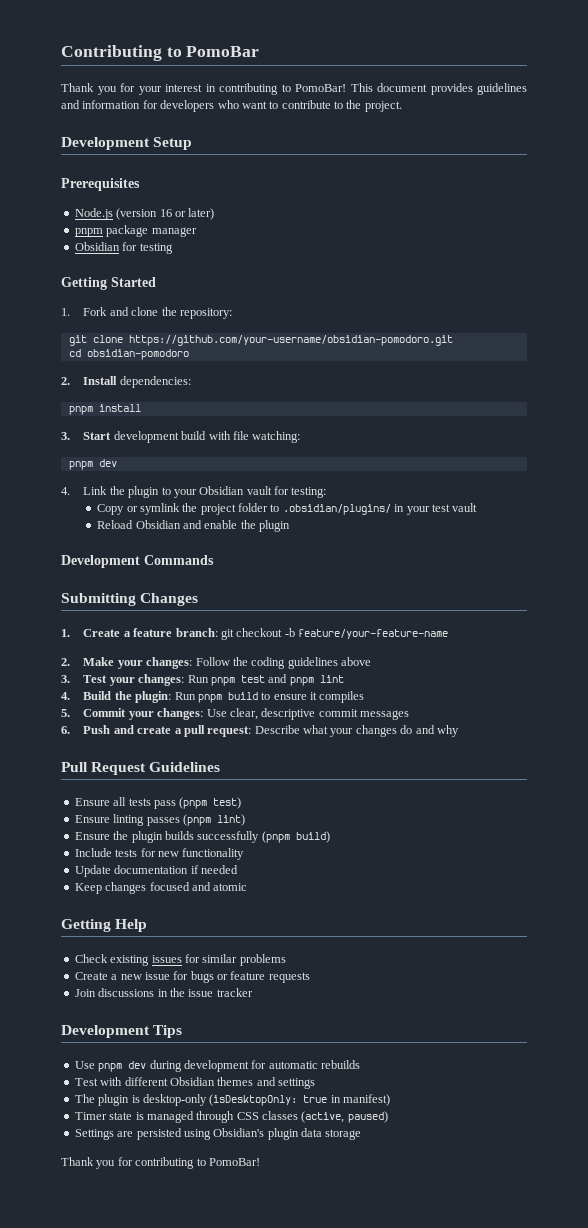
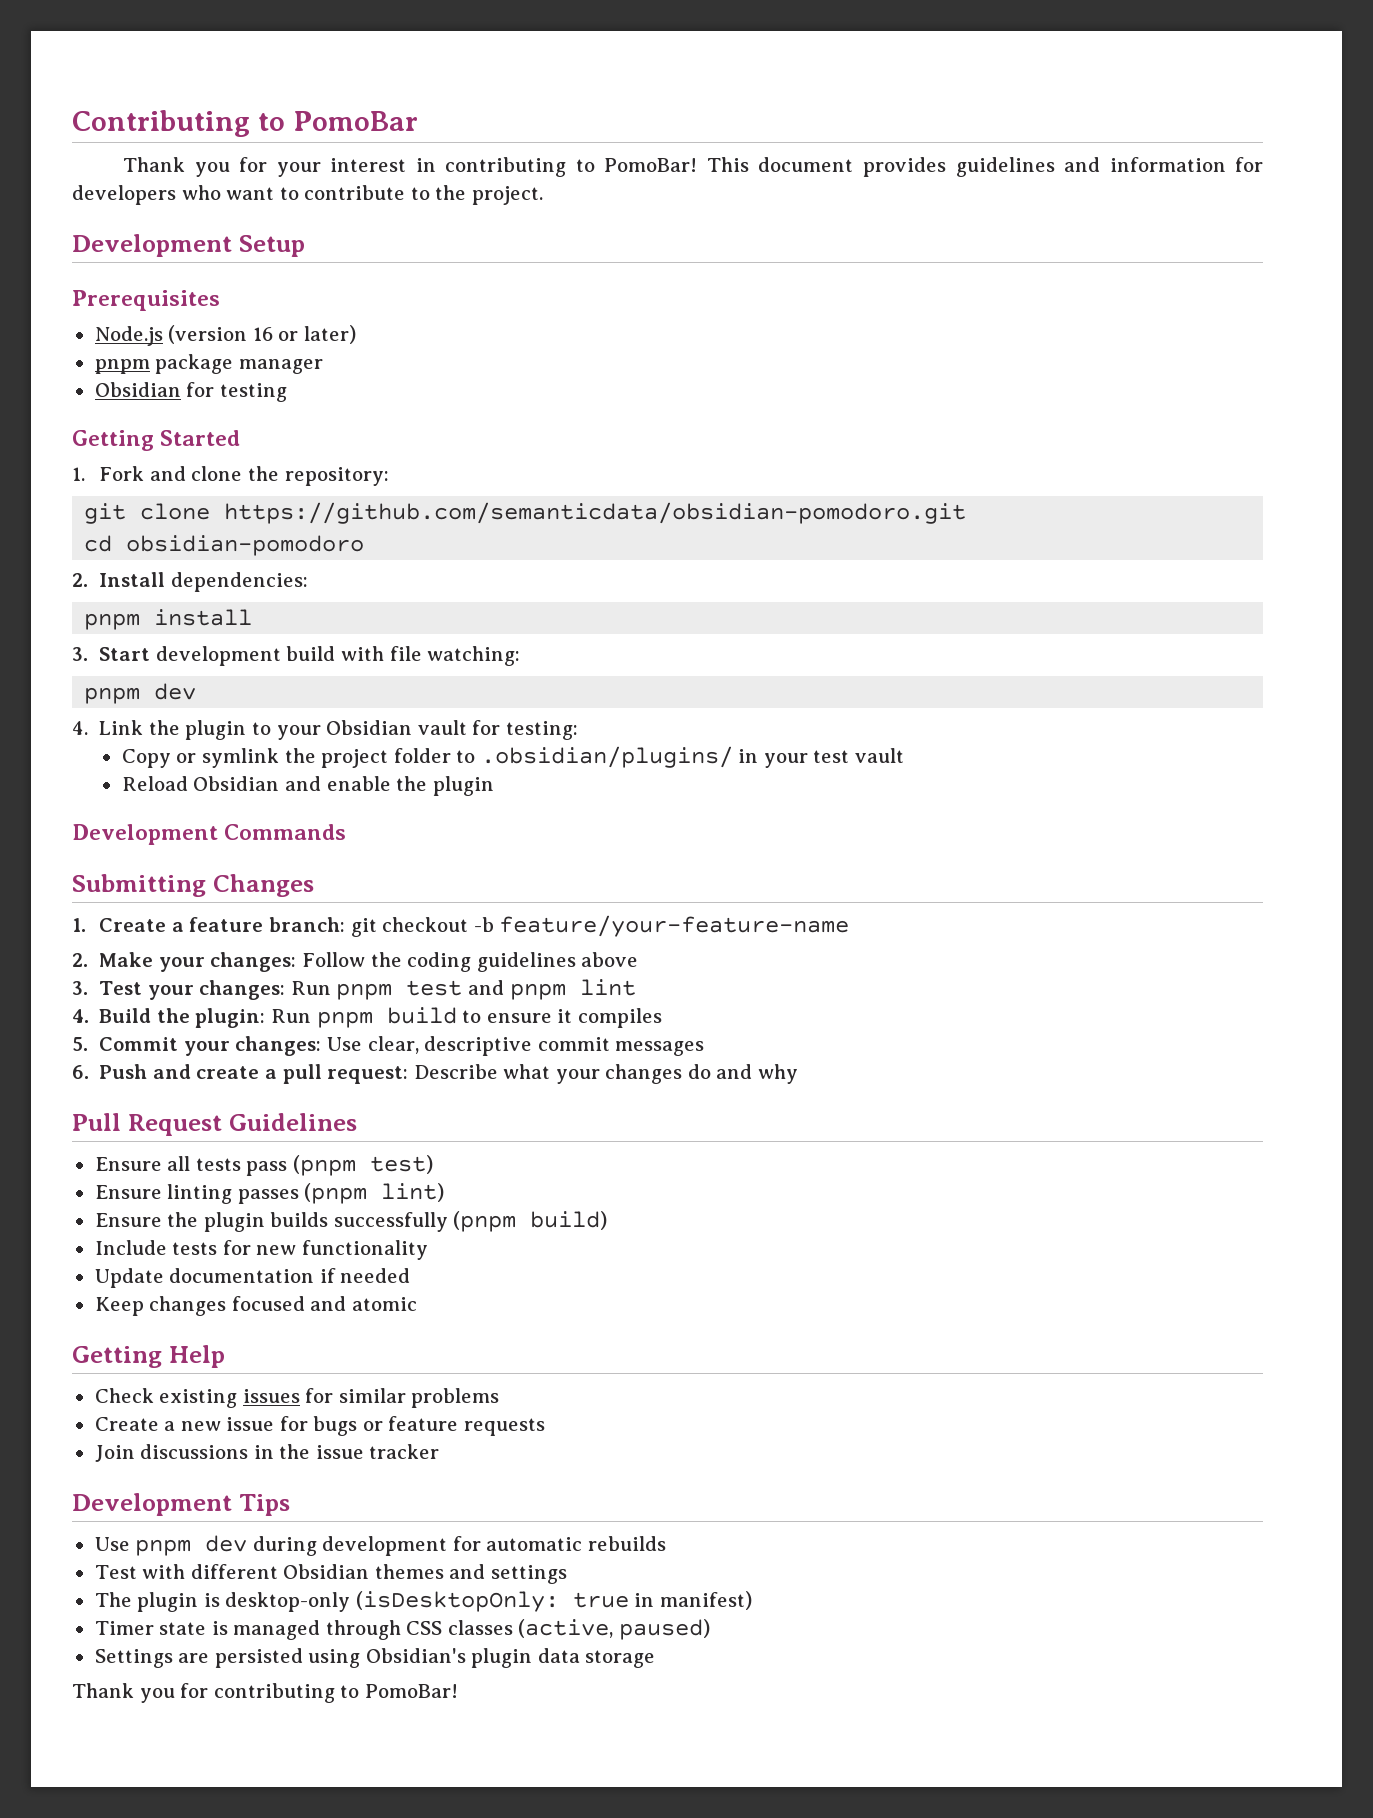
[128,335,453,346] https://github.com/your-username/obsidian-pomodoro.git -> [224,502,967,524] https://github.com/semanticdata/obsidian-pomodoro.git

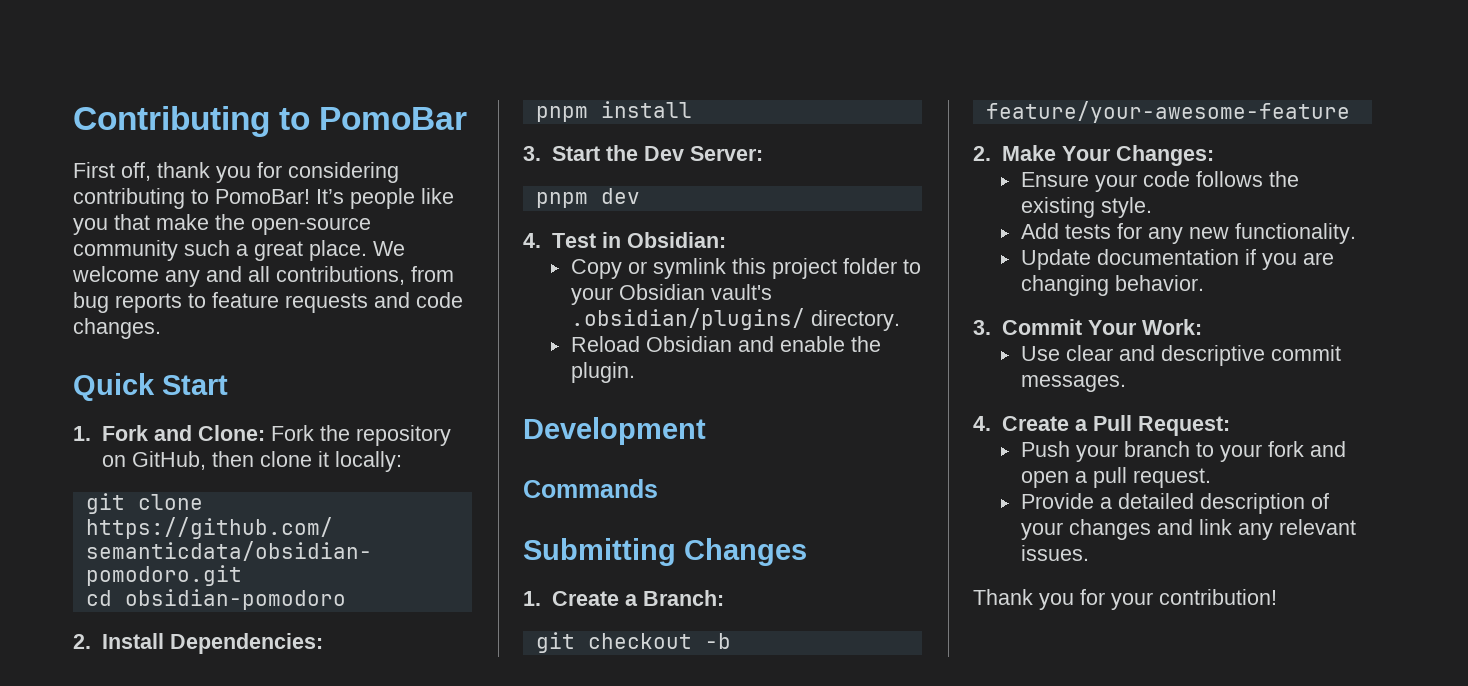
[123,157,1263,177] [72,185,543,205] [72,234,305,257] [72,290,220,311] [94,325,356,346] [94,354,323,374] [94,382,287,402] [72,430,241,451] [72,466,389,486] Thank you for your interest in contributing to PomoBar! This document provides guidelines and information for developers who want to contribute to the project. // Development Setup // Prerequisites // Node.js (version 16 or later) // pnpm package manager // Obsidian for testing // Getting Started // 1. Fork and clone the repository: -> [73,162,399,183] [73,188,454,209] [73,214,371,235] [73,240,405,261] [72,266,454,287] [73,292,463,313] [73,318,161,339] [73,373,228,401] [73,425,451,446] [101,451,402,472] First off, thank you for considering contributing to PomoBar! It’s people like you that make the open-source community such a great place. We welcome any and all contributions, from bug reports to feature requests and code changes. // Quick Start // 1. Fork and Clone: Fork the repository on GitHub, then clone it locally:
[170,572,308,592] dependencies: -> [169,633,323,654] Dependencies:
[155,646,521,666] [84,683,197,704] [72,720,578,740] development build with file watching: // pnpm dev // 4. Link the plugin to your Obsidian vault for testing: -> [605,145,763,161] [535,188,640,208] [523,232,726,248] the Dev Server: // pnpm dev // 4. Test in Obsidian:
[284,748,316,763] the -> [731,258,766,274] this
[480,746,904,768] .obsidian/plugins/ in your test vault -> [570,284,772,305] [570,308,900,331] your Obsidian vault's .obsidian/plugins/ directory.
[432,776,494,796] [72,824,218,845] plugin // Development -> [570,362,635,383] [523,417,706,445] plugin. // Development //
[189,917,345,932] feature branch: -> [642,590,724,606] Branch: //
[499,915,850,937] feature/your-feature-name -> [985,101,1350,123] feature/your-awesome-feature
[158,952,639,972] [72,979,636,1000] [72,1007,662,1028] [72,1036,705,1056] [72,1064,798,1084] [72,1113,357,1136] [94,1155,433,1176] [94,1183,445,1204] [94,1211,608,1232] [94,1240,428,1260] [94,1268,411,1288] [94,1296,417,1316] [72,1345,225,1368] [94,1388,500,1408] [94,1416,545,1436] [94,1444,440,1462] [72,1493,290,1516] [94,1535,666,1556] [94,1564,567,1584] [94,1591,752,1612] [94,1619,710,1640] [94,1648,656,1668] [72,1683,458,1703] your changes: Follow the coding guidelines above // 3. Test your changes: Run pnpm test and pnpm lint // 4. Build the plugin: Run pnpm build to ensure it compiles // 5. Commit your changes: Use clear, descriptive commit messages // 6. Push and create a pull request: Describe what your changes do and why // Pull Request Guidelines // Ensure all tests pass (pnpm test) // Ensure linting passes (pnpm lint) // Ensure the plugin builds successfully (pnpm build) // Include tests for new functionality // Update documentation if needed // Keep changes focused and atomic // Getting Help // Check existing issues for similar problems // Create a new issue for bugs or feature requests // Join discussions in the issue tracker // Development Tips // Use pnpm dev during development for automatic rebuilds // Test with different Obsidian themes and settings // The plugin is desktop-only (isDesktopOnly: true in manifest) // Timer state is managed through CSS classes (active, paused) // Settings are persisted using Obsidian's plugin data storage // Thank you for contributing to PomoBar! -> [1061,145,1214,166] [1020,171,1299,192] [1020,197,1152,218] [1020,223,1356,244] [1020,249,1334,270] [1020,275,1204,296] [973,319,1202,335] [1020,345,1341,366] [1020,375,1126,392] [973,415,1230,436] [1020,441,1346,462] [1020,467,1211,488] [1020,493,1329,514] [1020,519,1356,540] [1020,545,1089,561] [973,589,1277,610] Your Changes: // Ensure your code follows the existing style. // Add tests for any new functionality. // Update documentation if you are changing behavior. // 3. Commit Your Work: // Use clear and descriptive commit messages. // 4. Create a Pull Request: // Push your branch to your fork and open a pull request. // Provide a detailed description of your changes and link any relevant issues. // Thank you for your contribution!

